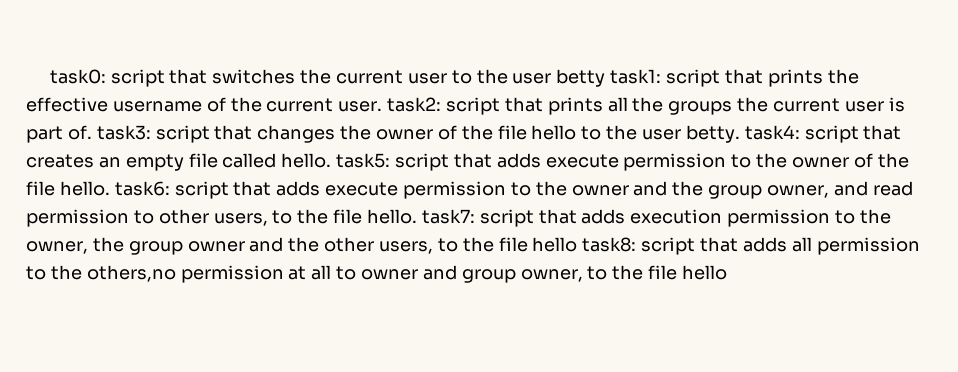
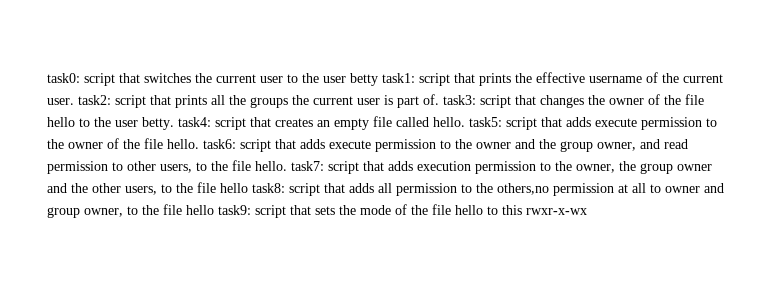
(728, 272) none -> [218,204,587,218] task9: script that sets the mode of the file hello to this rwxr-x-wx

